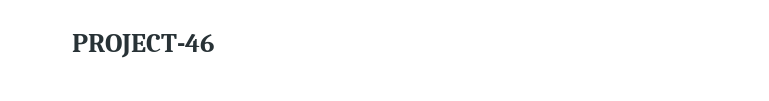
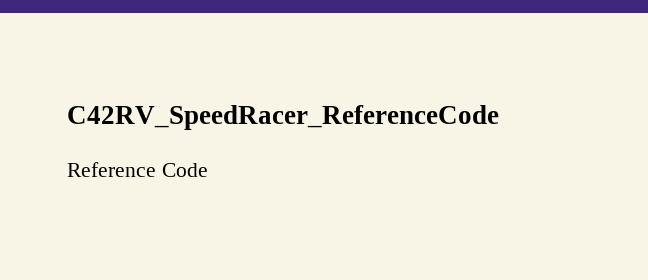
[72,34,215,58] PROJECT-46 -> [67,105,499,130] [67,162,208,177] C42RV_SpeedRacer_ReferenceCode // Reference Code

